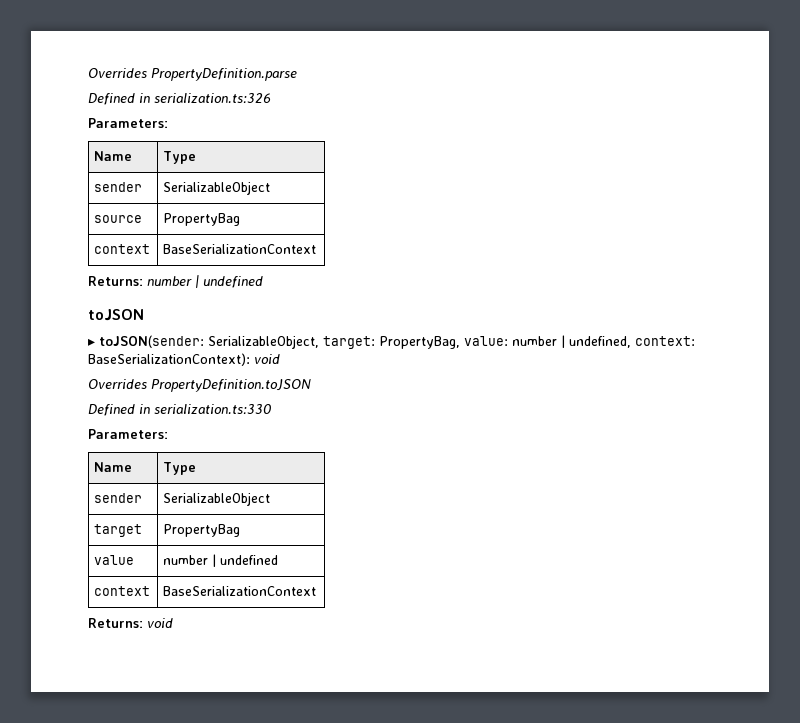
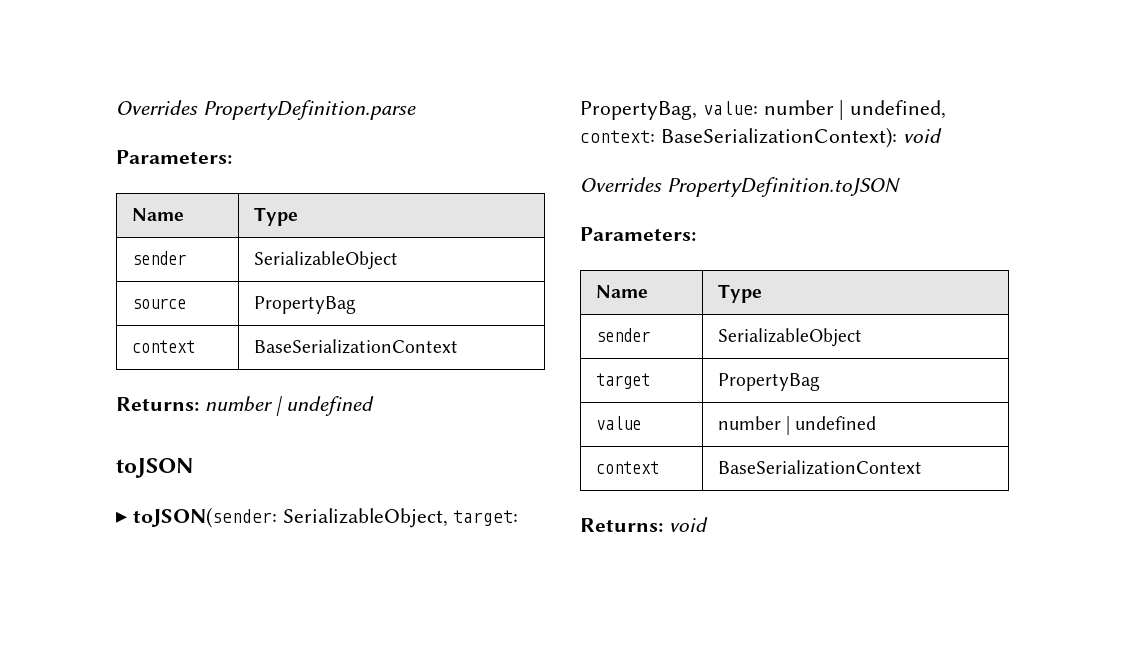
[88,93,271,105] // Defined in serialization.ts:326 -> (416, 110) none
[88,404,271,416] // Defined in serialization.ts:330 -> (900, 187) none

